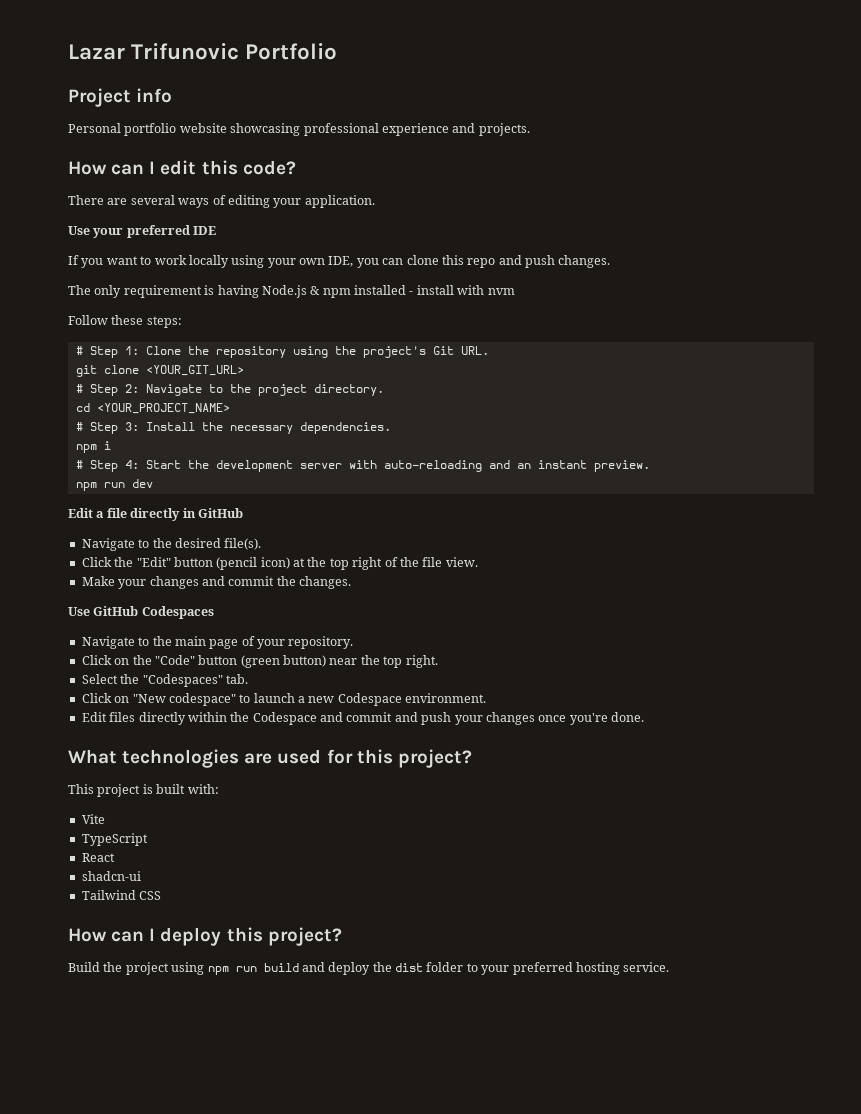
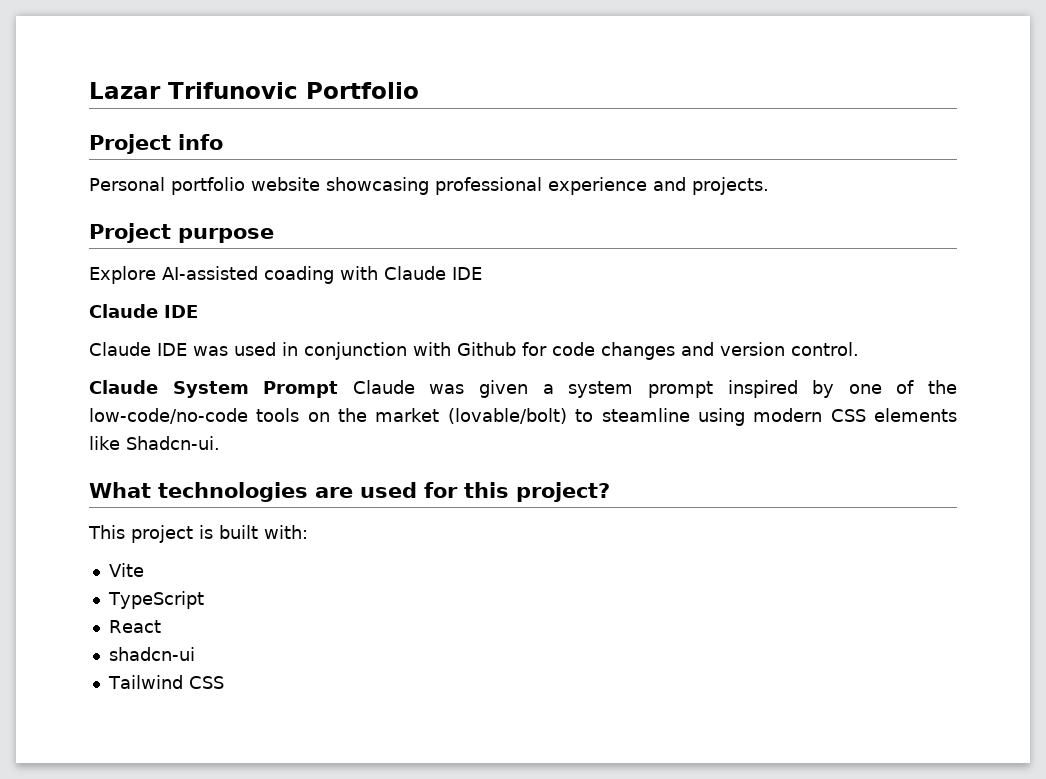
[68,160,296,175] [68,195,375,208] [68,225,217,238] [68,255,611,268] [68,285,515,298] [68,315,182,328] [75,346,489,358] [75,365,244,377] [75,384,384,396] [75,403,230,414] [75,422,391,434] [75,441,111,453] [75,460,650,472] [75,479,153,491] [68,508,243,521] [81,538,262,551] [81,557,478,570] [81,576,351,589] [68,606,214,619] [81,636,354,649] [81,655,438,668] [81,674,248,687] [81,693,487,706] [81,712,644,725] How can I edit this code? // There are several ways of editing your application. // Use your preferred IDE // If you want to work locally using your own IDE, you can clone this repo and push changes. // The only requirement is having Node.js & npm installed - install with nvm // Follow these steps: // # Step 1: Clone the repository using the project's Git URL. // git clone <YOUR_GIT_URL> // # Step 2: Navigate to the project directory. // cd <YOUR_PROJECT_NAME> // # Step 3: Install the necessary dependencies. // npm i // # Step 4: Start the development server with auto-reloading and an instant preview. // npm run dev // Edit a file directly in GitHub // Navigate to the desired file(s). // Click the "Edit" button (pencil icon) at the top right of the file view. // Make your changes and commit the changes. // Use GitHub Codespaces // Navigate to the main page of your repository. // Click on the "Code" button (green button) near the top right. // Select the "Codespaces" tab. // Click on "New codespace" to launch a new Codespace environment. // Edit files directly within the Codespace and commit and push your changes once you're done. -> [89,223,274,243] [89,266,482,284] [89,304,198,318] [89,342,859,360] [89,380,958,398] [89,408,958,426] [89,436,220,450] Project purpose // Explore AI-assisted coading with Claude IDE // Claude IDE // Claude IDE was used in conjunction with Github for code changes and version control. // Claude System Prompt Claude was given a system prompt inspired by one of the low-code/no-code tools on the market (lovable/bolt) to steamline using modern CSS elements like Shadcn-ui.
[68,927,342,946] [68,962,670,975] // How can I deploy this project? // Build the project using npm run build and deploy the dist folder to your preferred hosting service. -> (224, 682) none

